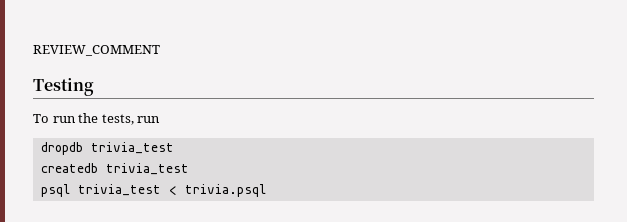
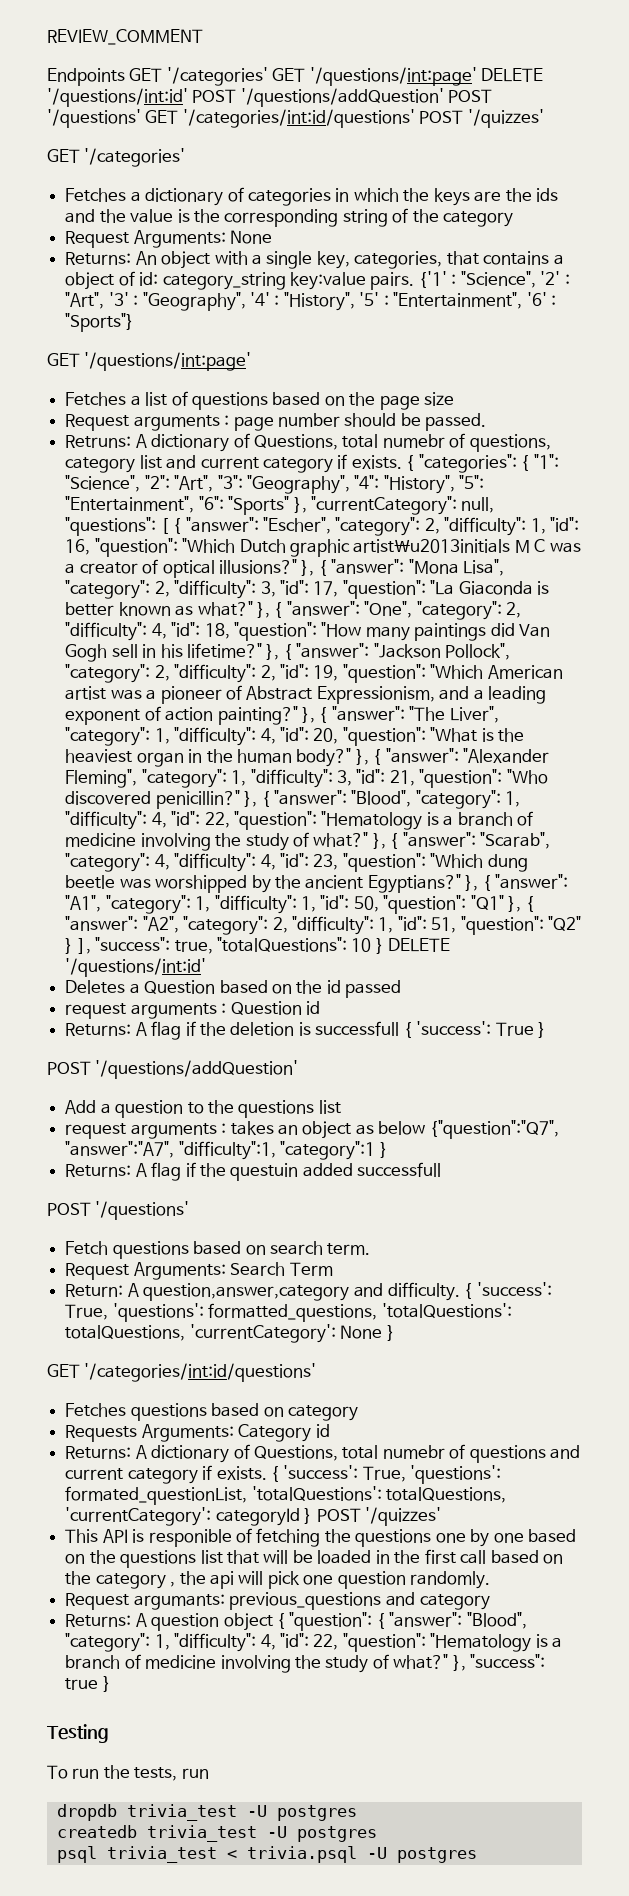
(160, 50) none -> [47,67,544,86] [47,88,493,107] [47,109,544,128] [47,148,186,167] [65,187,559,206] [65,208,514,227] [65,230,273,248] [65,251,564,269] [65,271,570,290] [65,292,557,311] [65,313,135,332] [47,352,252,371] [65,391,455,410] [65,413,487,431] [65,433,551,452] [65,454,559,473] [65,475,485,494] [65,496,495,515] [65,517,580,536] [65,538,581,557] [65,559,505,578] [65,580,550,599] [65,601,522,620] [65,622,551,641] [65,643,511,662] [65,664,563,683] [65,685,547,704] [65,706,499,725] [65,727,525,746] [65,748,550,767] [65,769,548,788] [65,790,521,809] [65,811,534,830] [65,832,551,851] [65,853,528,872] [65,874,569,893] [65,895,534,914] [65,916,582,935] [65,937,451,954] [65,958,207,977] [65,980,402,998] [65,1001,320,1019] [65,1021,547,1040] [47,1060,299,1079] [65,1100,341,1118] [65,1120,559,1139] [65,1141,388,1160] [65,1162,442,1181] [47,1201,190,1220] [65,1241,371,1259] [65,1262,333,1280] [65,1282,552,1301] [65,1303,512,1322] [65,1324,395,1343] [47,1363,317,1382] [65,1403,358,1421] [65,1424,330,1442] [65,1444,581,1463] [65,1465,502,1484] [65,1486,507,1505] [65,1507,441,1526] [65,1528,577,1547] [65,1549,564,1568] [65,1571,491,1589] [65,1592,490,1610] [65,1612,527,1631] [65,1633,563,1652] [65,1654,546,1673] [65,1676,111,1692] // Endpoints GET '/categories' GET '/questions/int:page' DELETE '/questions/int:id' POST '/questions/addQuestion' POST '/questions' GET '/categories/int:id/questions' POST '/quizzes' // GET '/categories' // Fetches a dictionary of categories in which the keys are the ids and the value is the corresponding string of the category // Request Arguments: None // Returns: An object with a single key, categories, that contains a object of id: category_string key:value pairs. {'1' : "Science", '2' : "Art", '3' : "Geography", '4' : "History", '5' : "Entertainment", '6' : "Sports"} // GET '/questions/int:page' // Fetches a list of questions based on the page size // Request arguments : page number should be passed. // Retruns: A dictionary of Questions, total numebr of questions, category list and current category if exists. { "categories": { "1": "Science", "2": "Art", "3": "Geography", "4": "History", "5": "Entertainment", "6": "Sports" }, "currentCategory": null, "questions": [ { "answer": "Escher", "category": 2, "difficulty": 1, "id": 16, "question": "Which Dutch graphic artist\u2013initials M C was a creator of optical illusions?" }, { "answer": "Mona Lisa", "category": 2, "difficulty": 3, "id": 17, "question": "La Giaconda is better known as what?" }, { "answer": "One", "category": 2, "difficulty": 4, "id": 18, "question": "How many paintings did Van Gogh sell in his lifetime?" }, { "answer": "Jackson Pollock", "category": 2, "difficulty": 2, "id": 19, "question": "Which American artist was a pioneer of Abstract Expressionism, and a leading exponent of action painting?" }, { "answer": "The Liver", "category": 1, "difficulty": 4, "id": 20, "question": "What is the heaviest organ in the human body?" }, { "answer": "Alexander Fleming", "category": 1, "difficulty": 3, "id": 21, "question": "Who discovered penicillin?" }, { "answer": "Blood", "category": 1, "difficulty": 4, "id": 22, "question": "Hematology is a branch of medicine involving the study of what?" }, { "answer": "Scarab", "category": 4, "difficulty": 4, "id": 23, "question": "Which dung beetle was worshipped by the ancient Egyptians?" }, { "answer": "A1", "category": 1, "difficulty": 1, "id": 50, "question": "Q1" }, { "answer": "A2", "category": 2, "difficulty": 1, "id": 51, "question": "Q2" } ], "success": true, "totalQuestions": 10 } DELETE '/questions/int:id' // Deletes a Question based on the id passed // request arguments : Question id // Returns: A flag if the deletion is successfull { 'success': True } // POST '/questions/addQuestion' // Add a question to the questions list // request arguments : takes an object as below {"question":"Q7", "answer":"A7", "difficulty":1, "category":1 } // Returns: A flag if the questuin added successfull // POST '/questions' // Fetch questions based on search term. // Request Arguments: Search Term // Return: A question,answer,category and difficulty. { 'success': True, 'questions': formatted_questions, 'totalQuestions': totalQuestions, 'currentCategory': None } // GET '/categories/int:id/questions' // Fetches questions based on category // Requests Arguments: Category id // Returns: A dictionary of Questions, total numebr of questions and current category if exists. { 'success': True, 'questions': formated_questionList, 'totalQuestions': totalQuestions, 'currentCategory': categoryId } POST '/quizzes' // This API is responible of fetching the questions one by one based on the questions list that will be loaded in the first call based on the category , the api will pick one question randomly. // Request argumants: previous_questions and category // Returns: A question object { "question": { "answer": "Blood", "category": 1, "difficulty": 4, "id": 22, "question": "Hematology is a branch of medicine involving the study of what?" }, "success": true }
(174, 148) none -> [246,1805,357,1821] -U postgres
(189, 169) none -> [266,1826,377,1842] -U postgres
(266, 190) none -> [366,1847,477,1863] -U postgres

